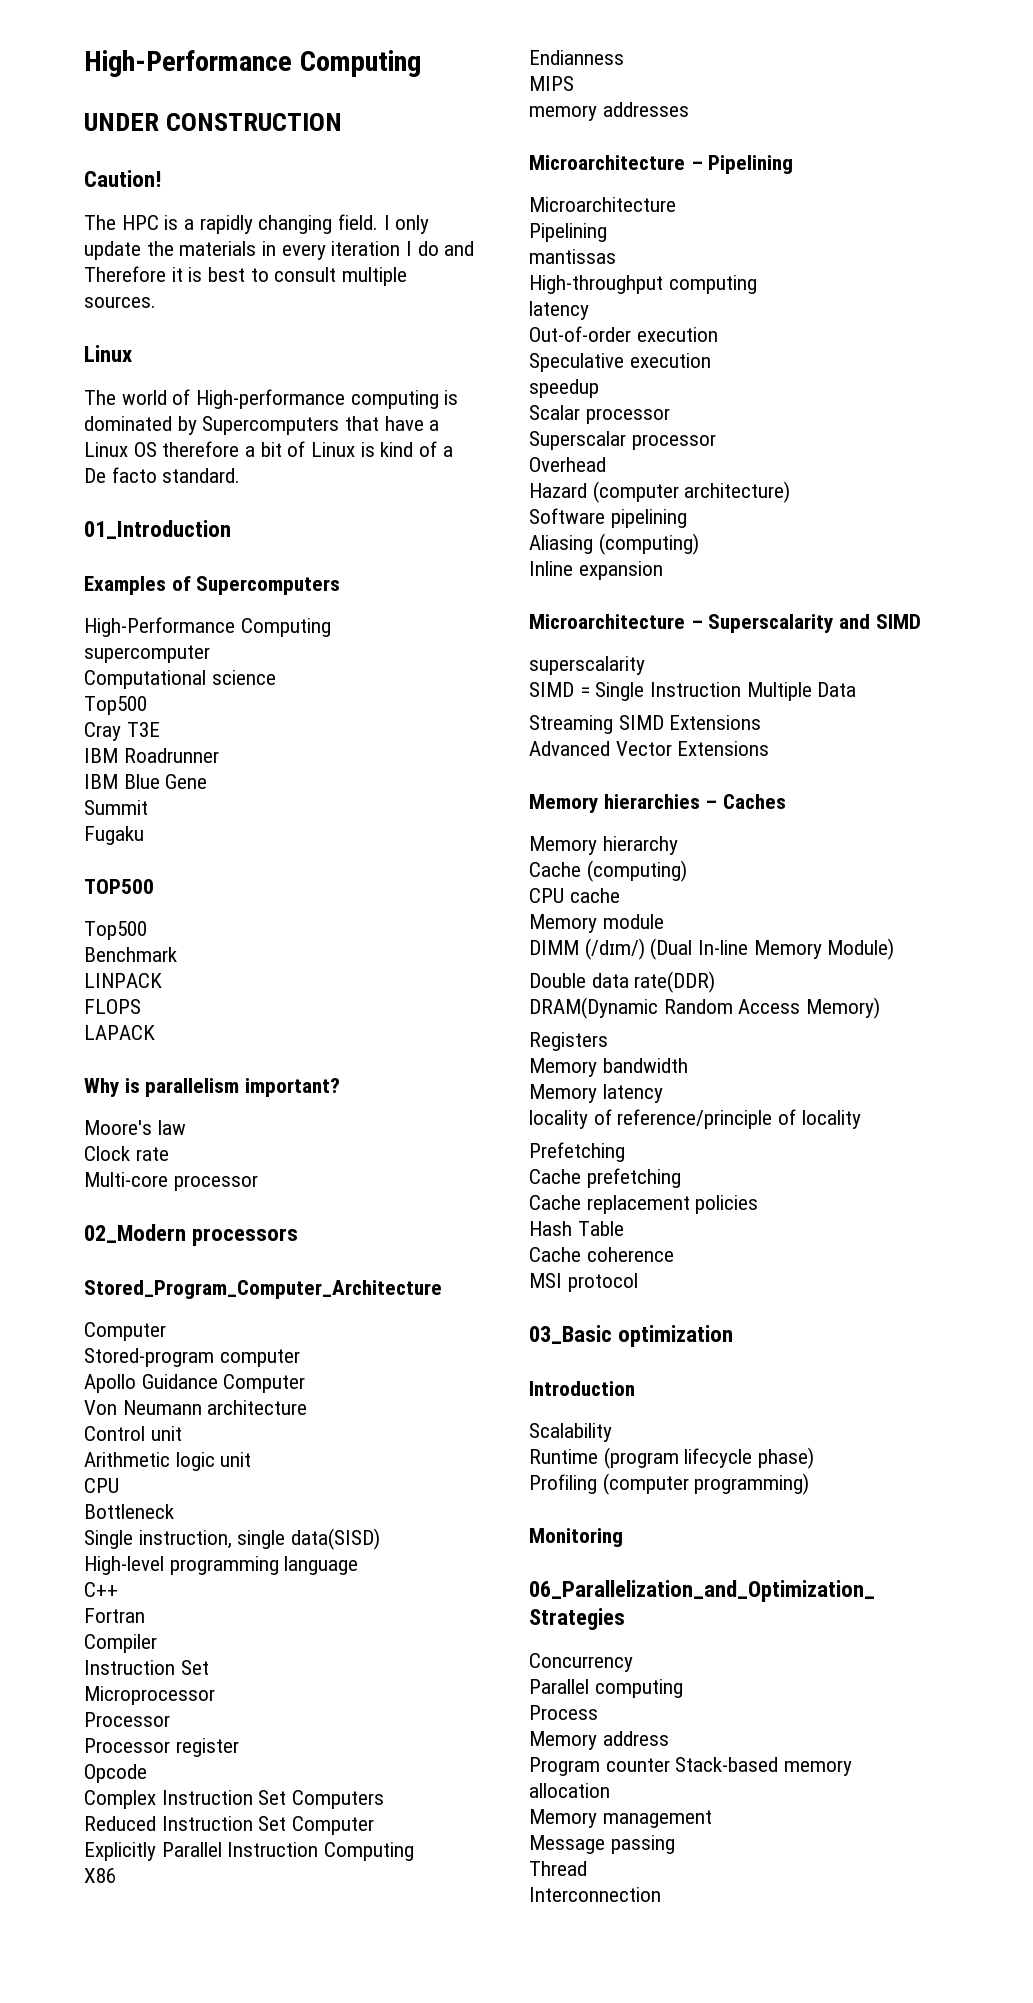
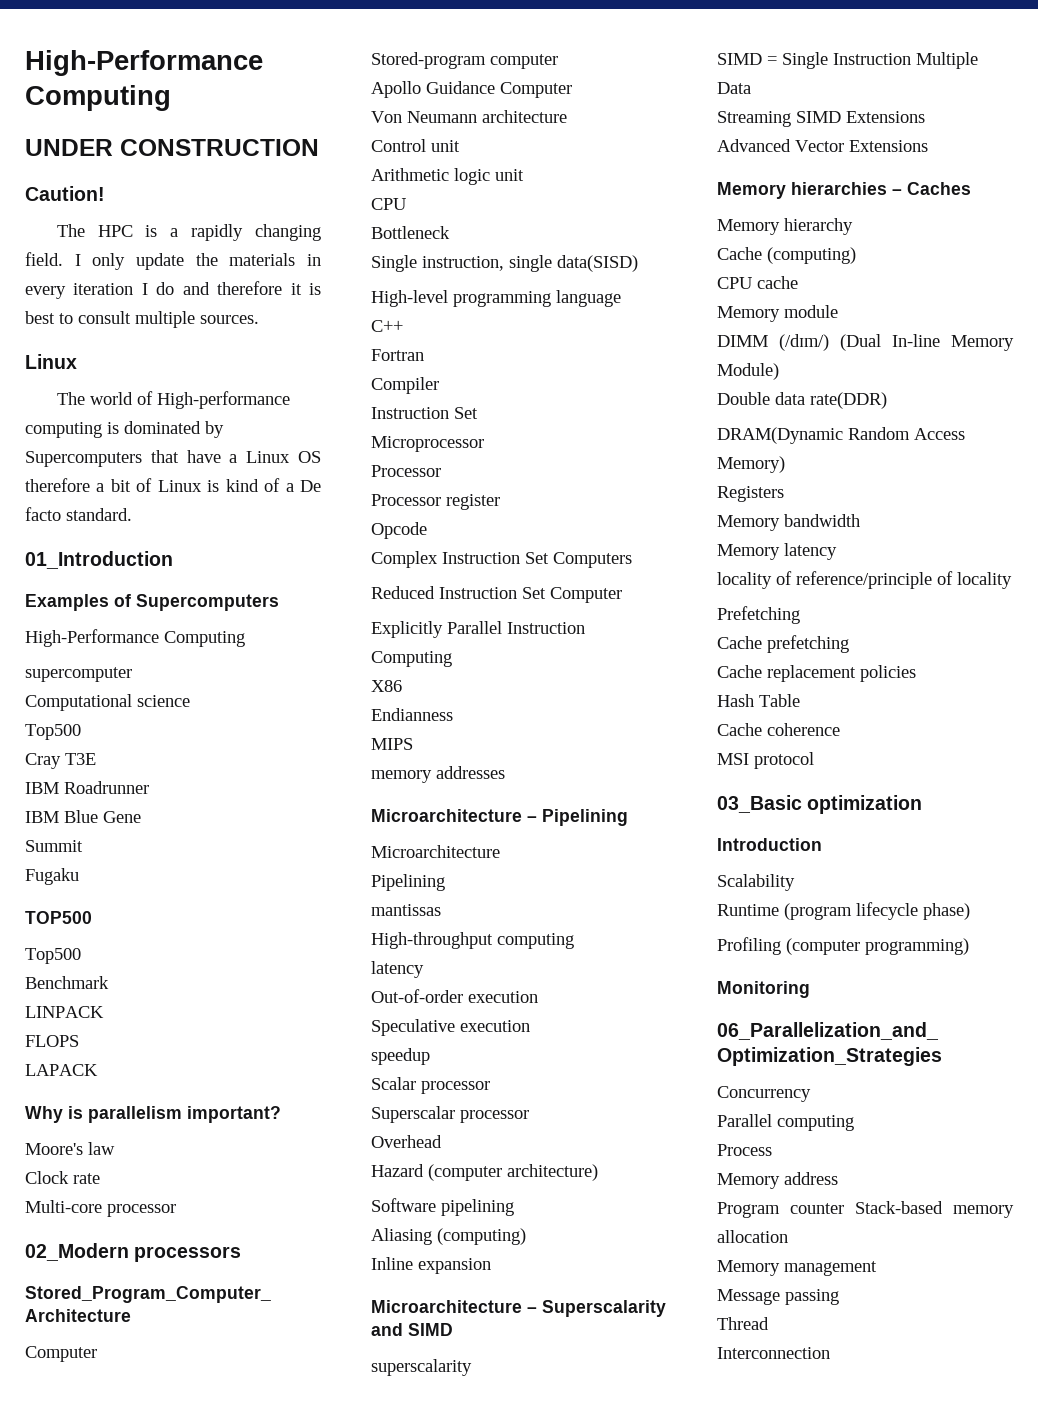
[84,266,166,282] Therefore -> [217,281,283,295] therefore

